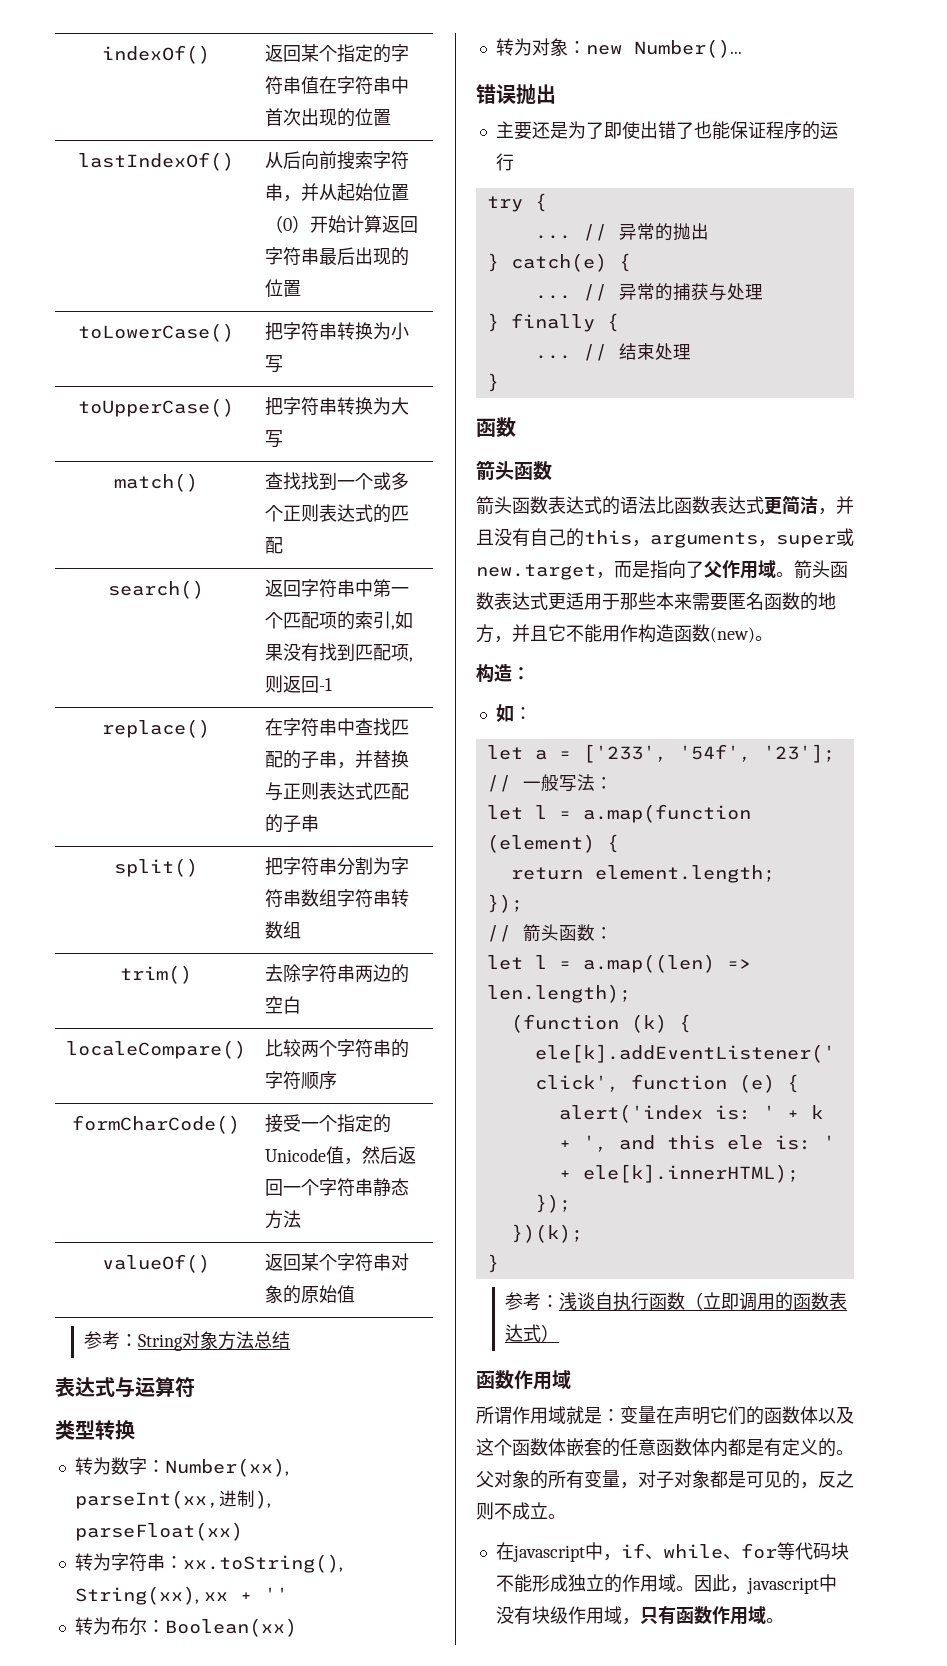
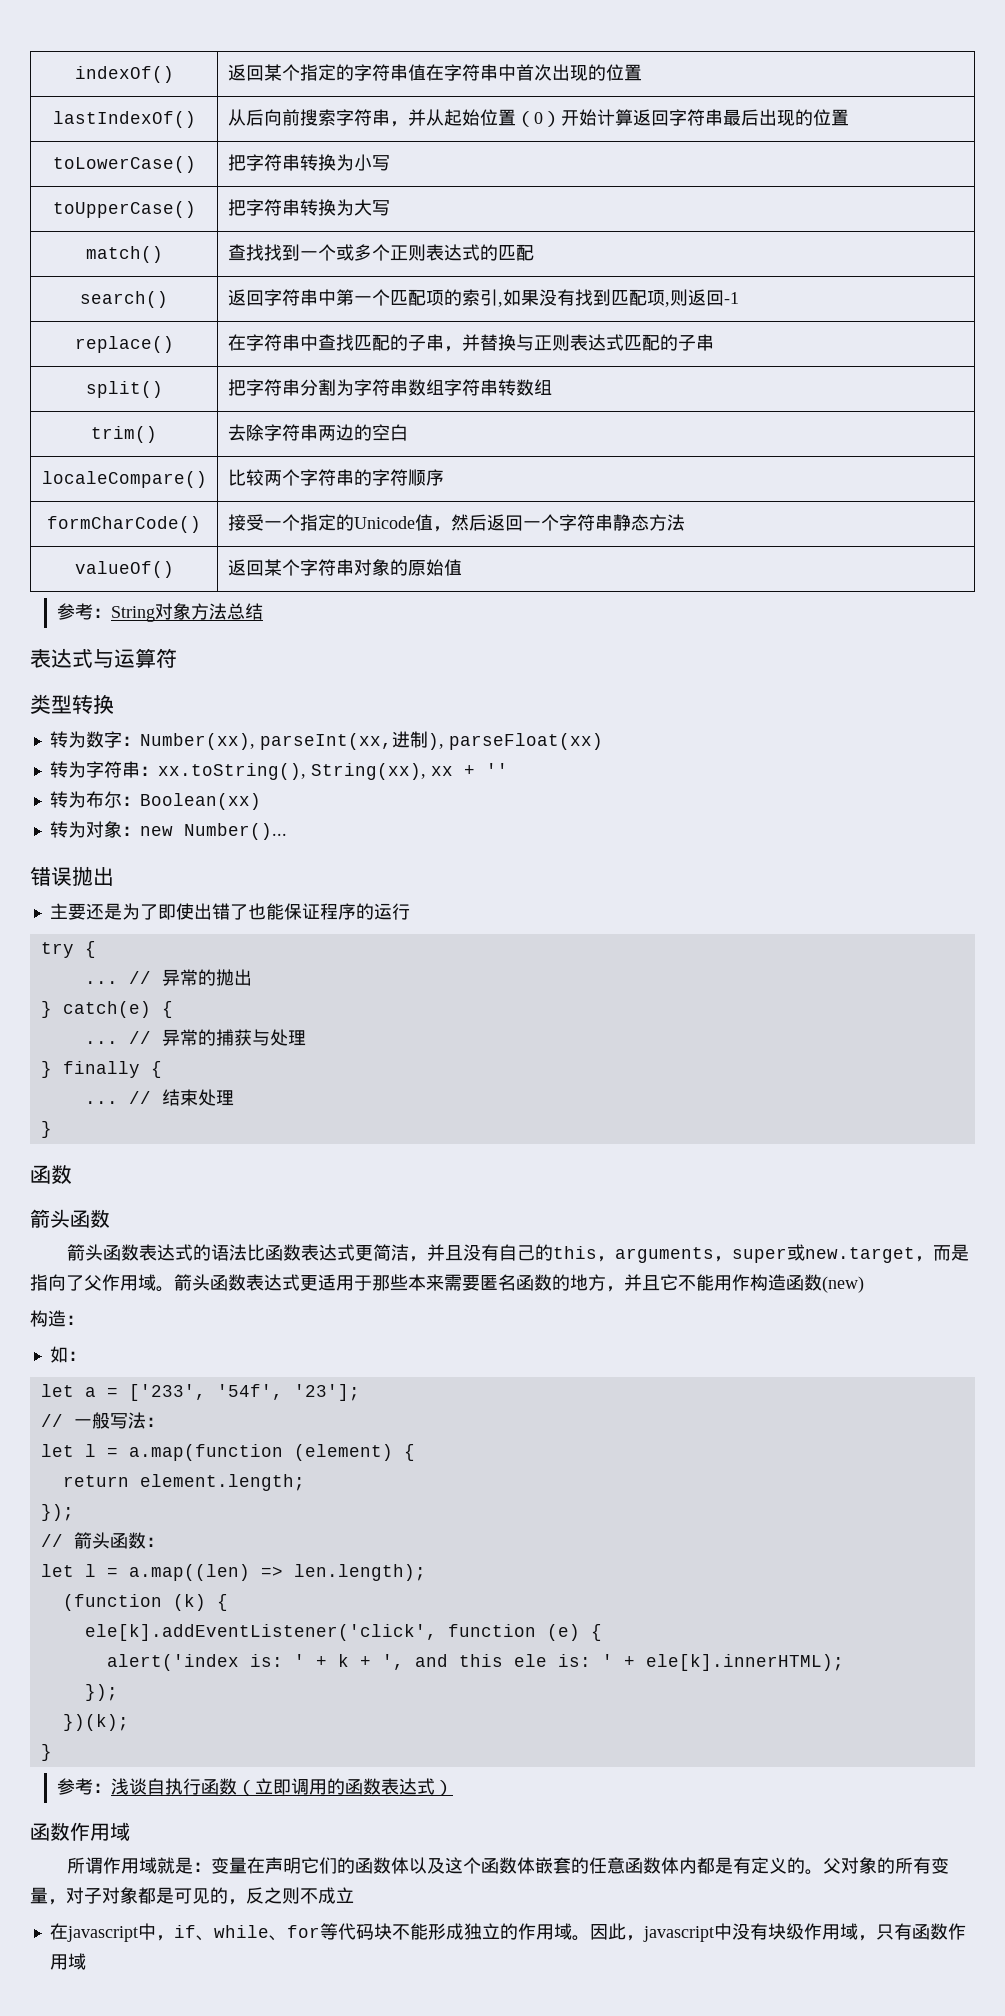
[755,636,773,641] 。 -> (864, 1284) none
[548,1514,566,1519] 。 -> (354, 1895) none
[765,1618,784,1623] 。 -> (86, 1961) none

